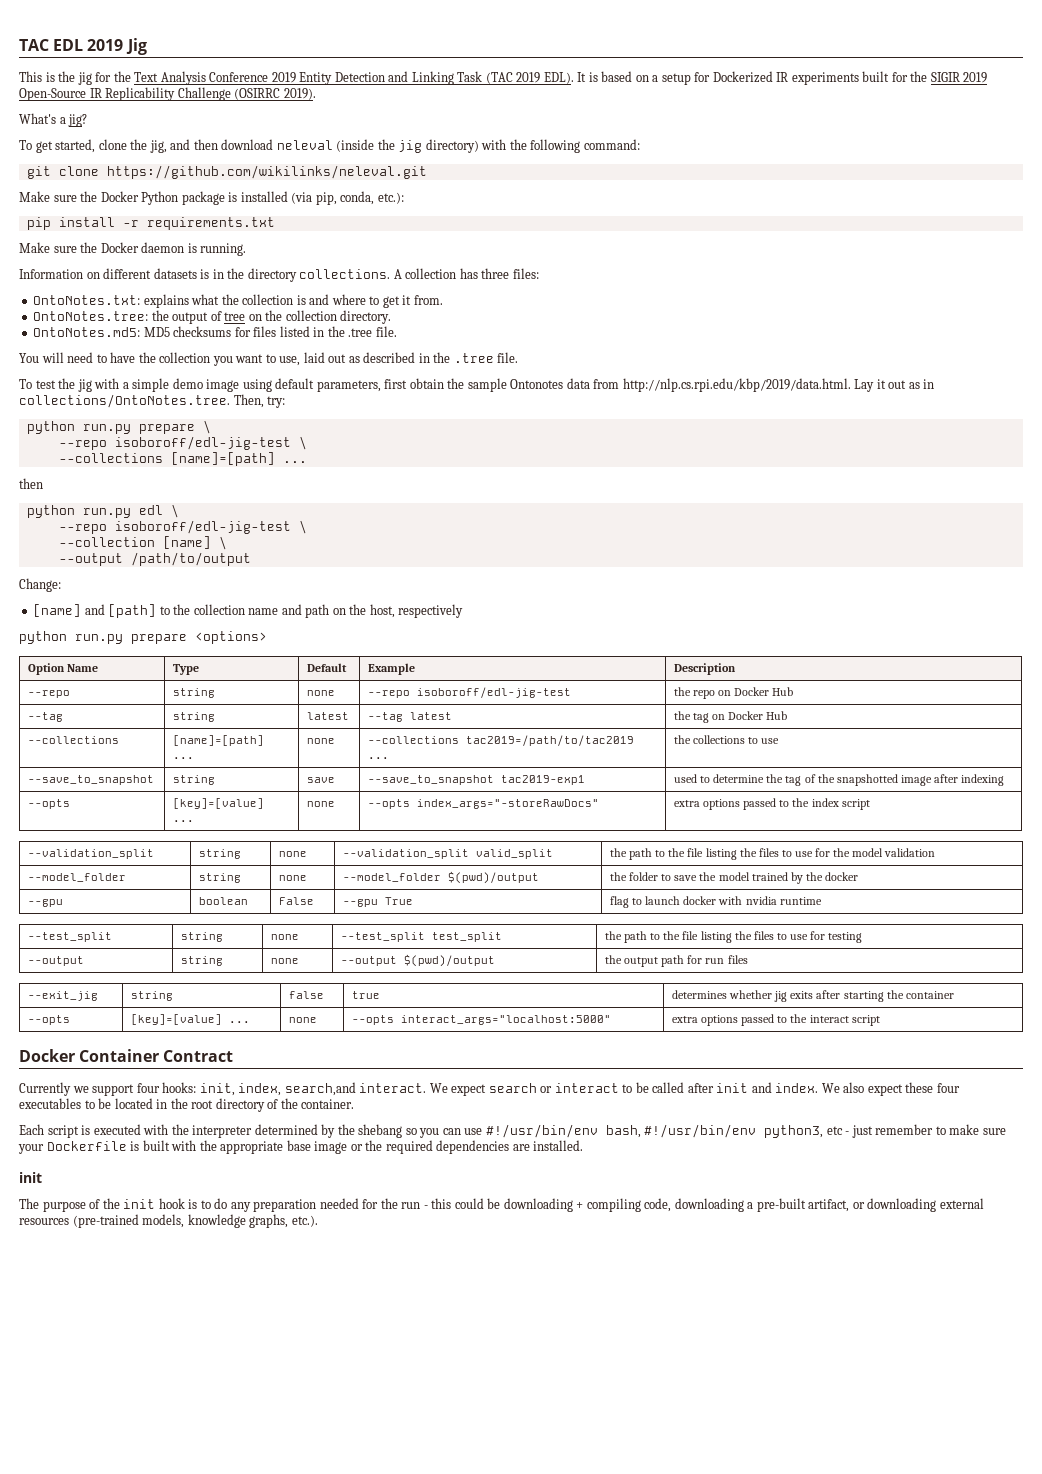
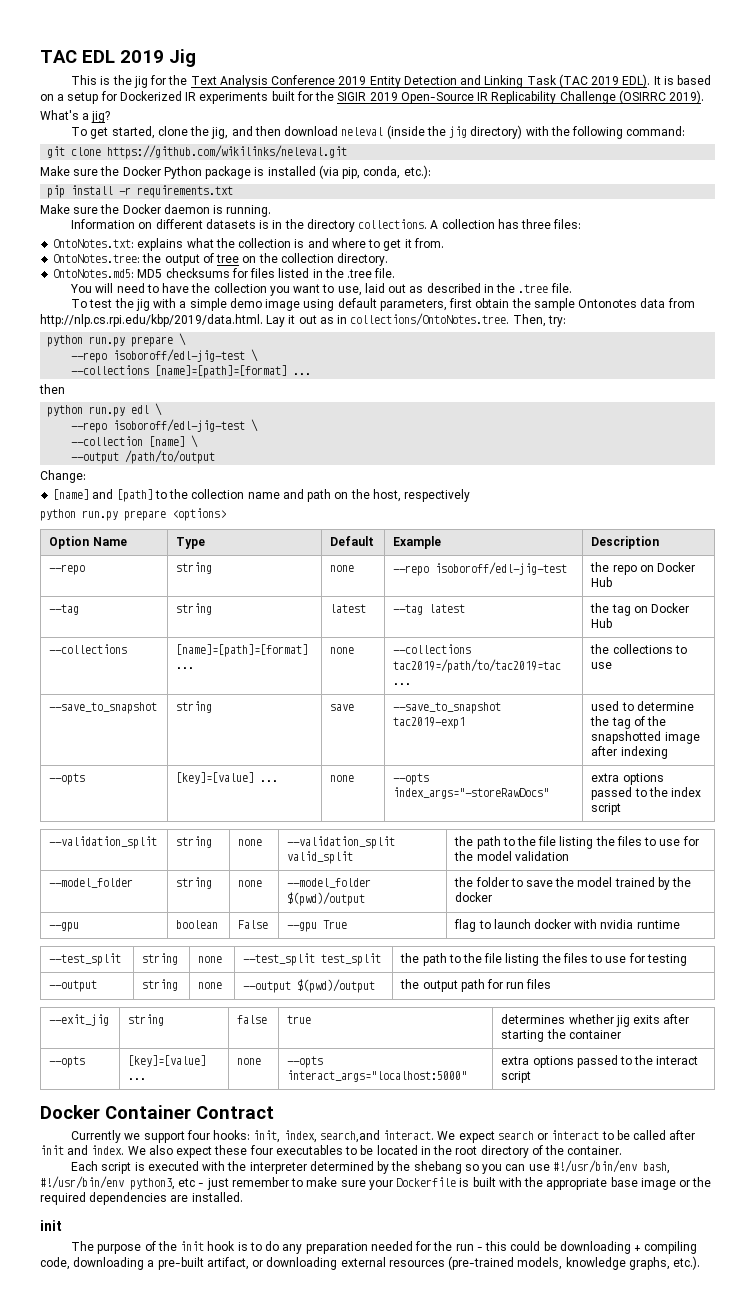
[170,452,275,466] [name]=[path] -> [155,365,288,378] [name]=[path]=[format]
[173,735,265,746] [name]=[path] -> [176,644,309,657] [name]=[path]=[format]
[466,735,635,746] tac2019=/path/to/tac2019 -> [393,659,562,673] tac2019=/path/to/tac2019=tac

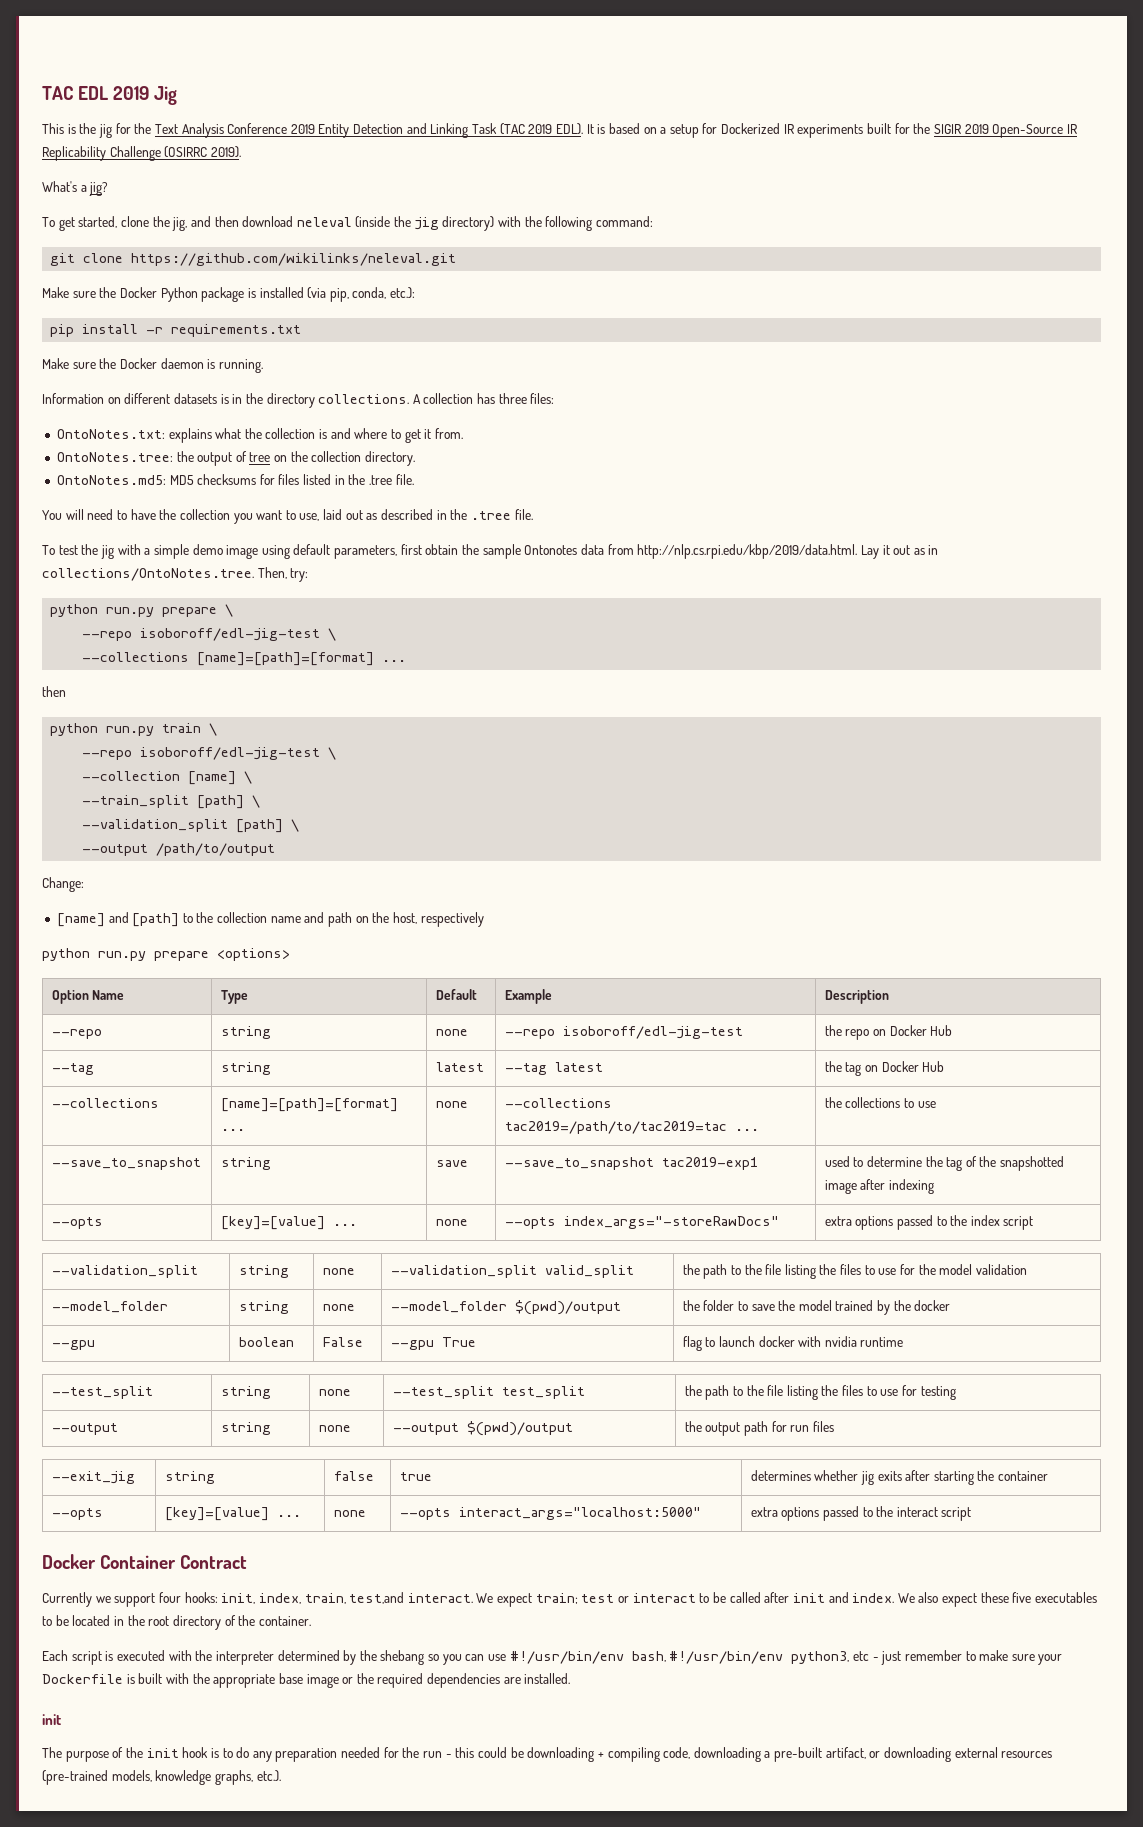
[131,405,150,414] edl -> [162,723,202,733] train
(199, 441) none -> [82,795,261,809] [82,819,300,833] // --train_split [path] \ // --validation_split [path] \
[319,1130,380,1143] search,and -> [304,1592,405,1604] train, test,and
[497,1131,534,1140] search -> [535,1593,615,1604] train; test
[249,1145,273,1155] four -> [1012,1592,1032,1603] five

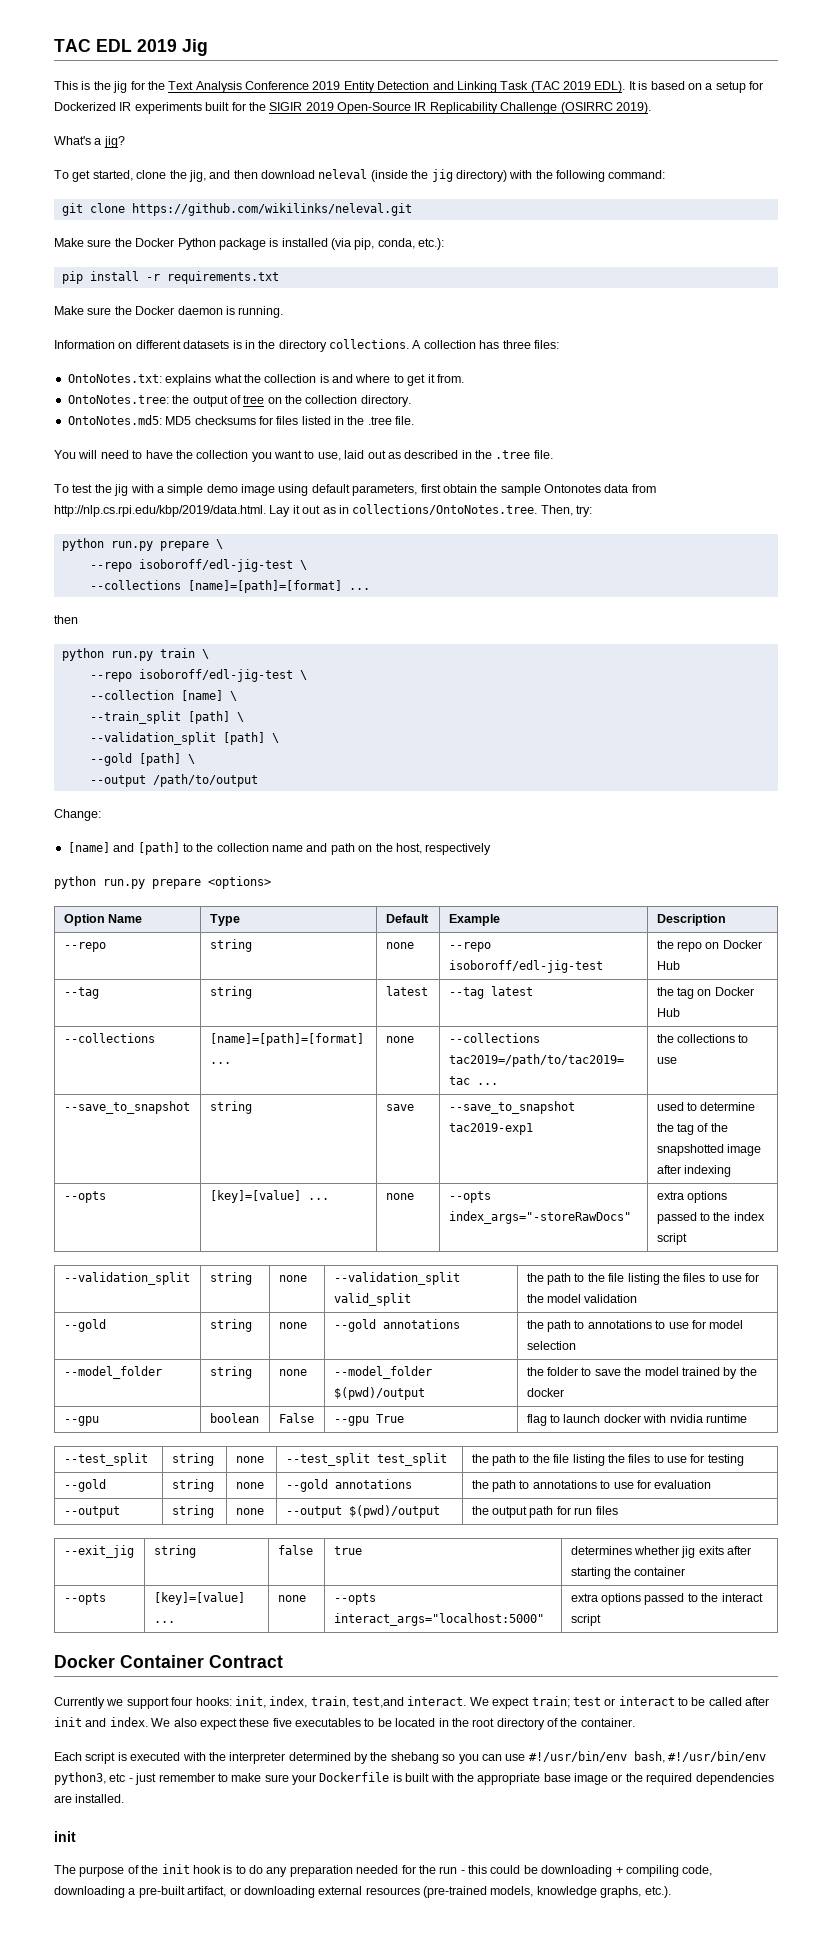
(300, 825) none -> [89,753,195,766] // --gold [path] \
(1027, 1269) none -> [63,1319,106,1332] [209,1319,252,1332] [278,1322,307,1329] [333,1319,460,1332] [526,1320,744,1332] [526,1341,576,1350] // --gold | string | none | --gold annotations | the path to annotations to use for model selection
(956, 1393) none -> [63,1479,106,1492] [171,1479,214,1492] [235,1482,264,1489] [285,1479,412,1492] [471,1480,712,1492] // --gold | string | none | --gold annotations | the path to annotations to use for evaluation

